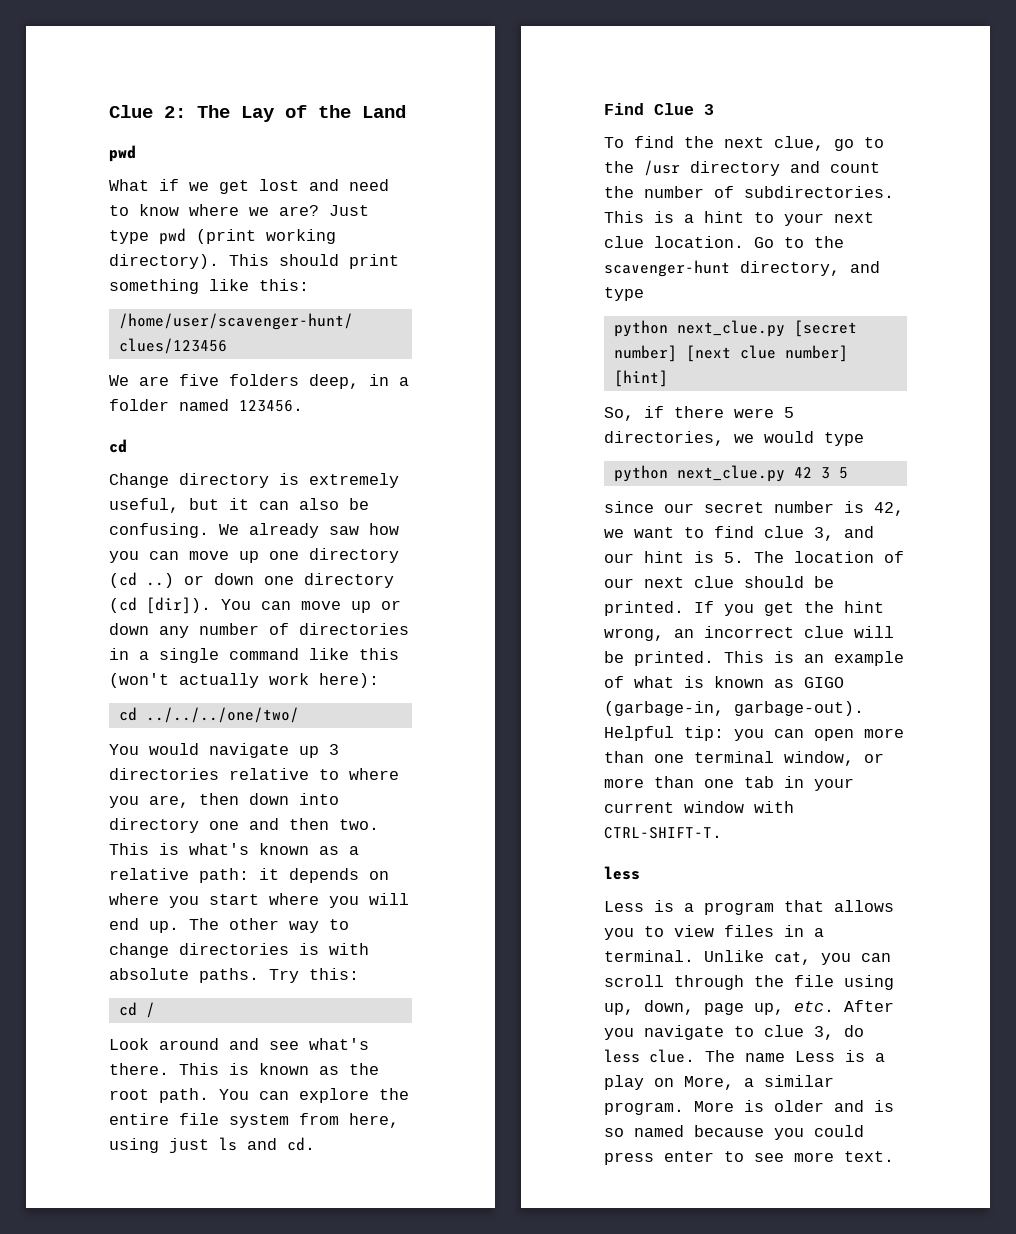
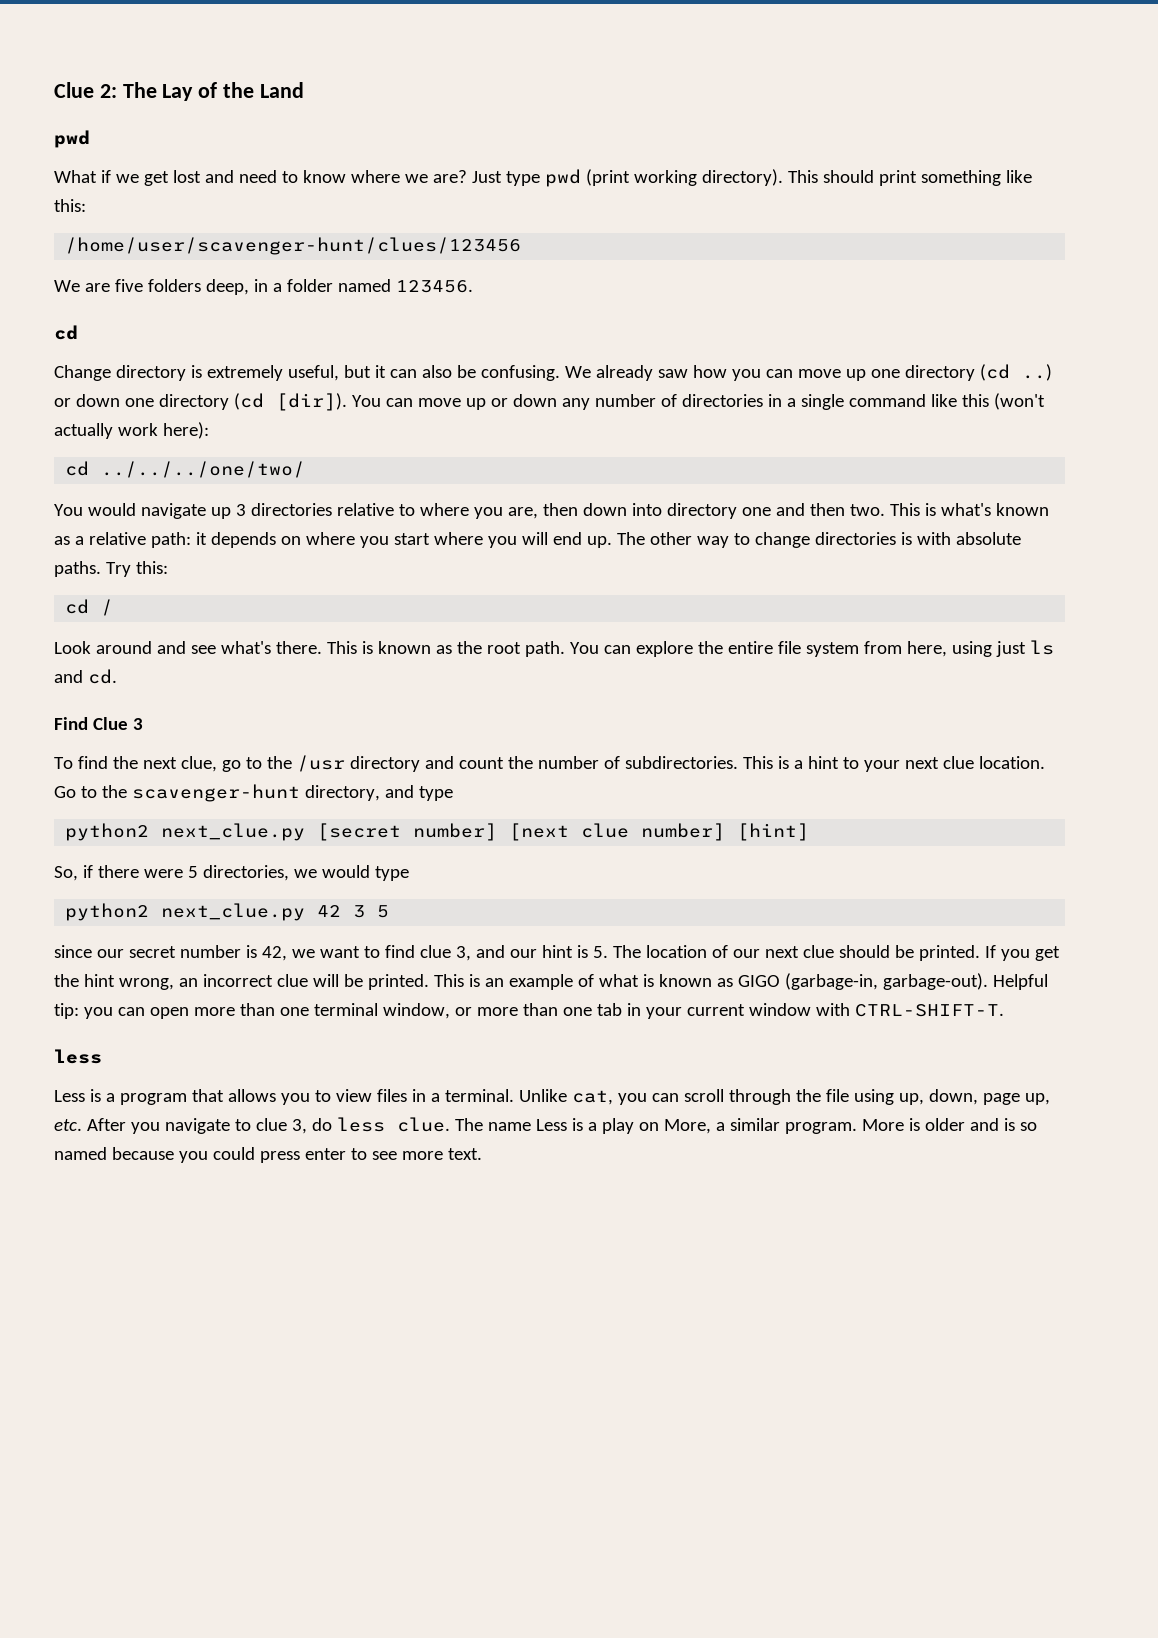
[613,320,668,337] python -> [65,823,150,841] python2
[613,465,668,482] python -> [65,903,150,921] python2

